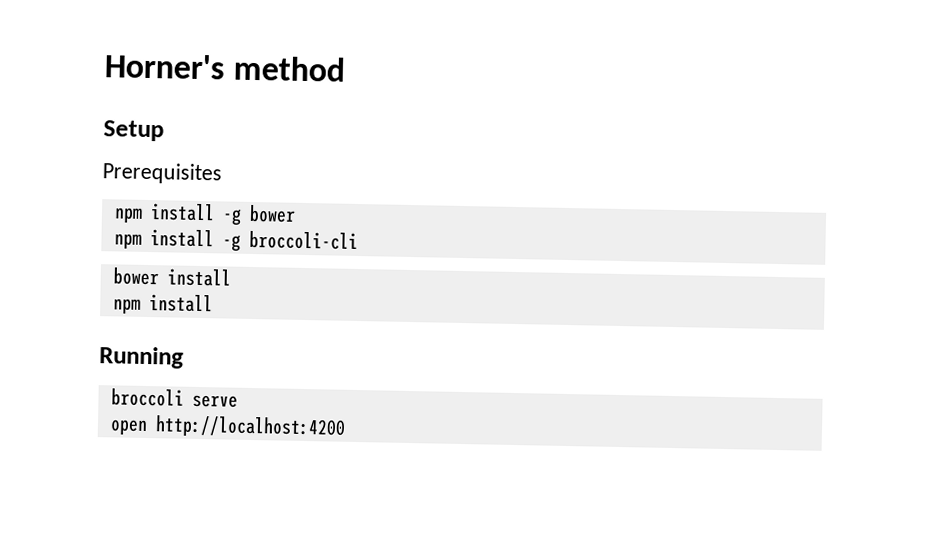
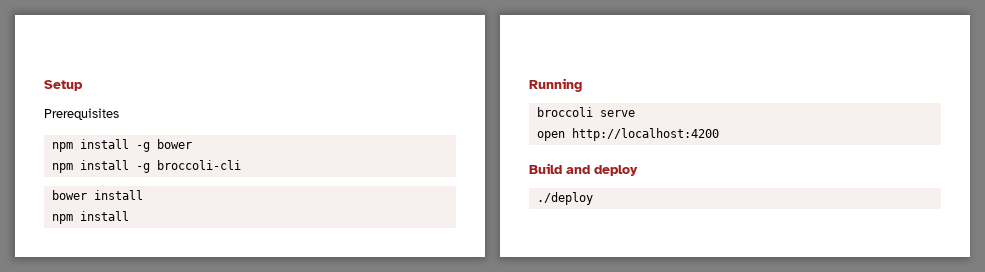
[104,53,346,82] Horner's method // -> (44, 85) none
(346, 427) none -> [529,163,638,176] [536,192,593,205] // Build and deploy // ./deploy

